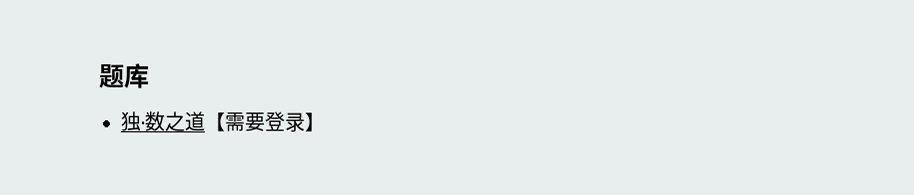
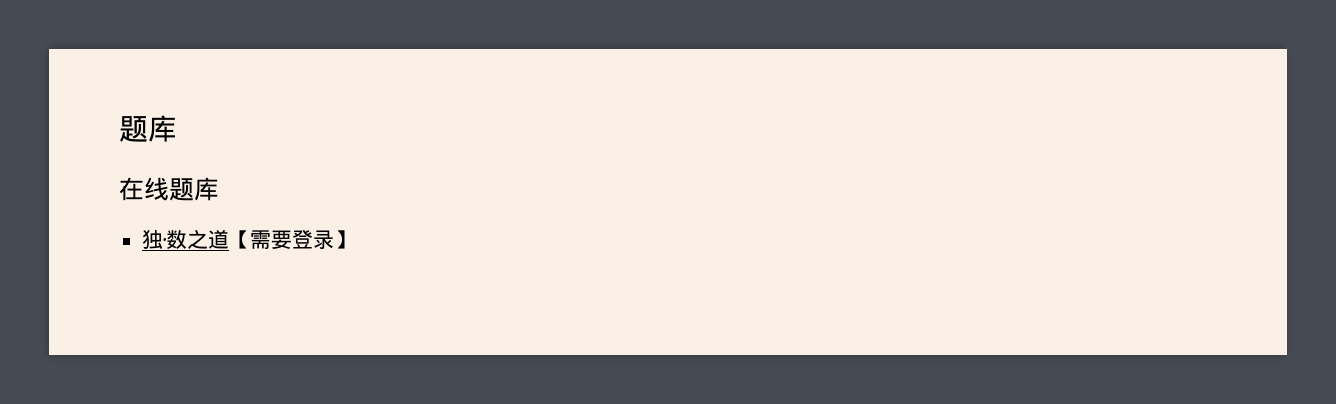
[99,63,150,89] 题库 -> [119,115,177,142] [119,177,219,201] 题库 // 在线题库

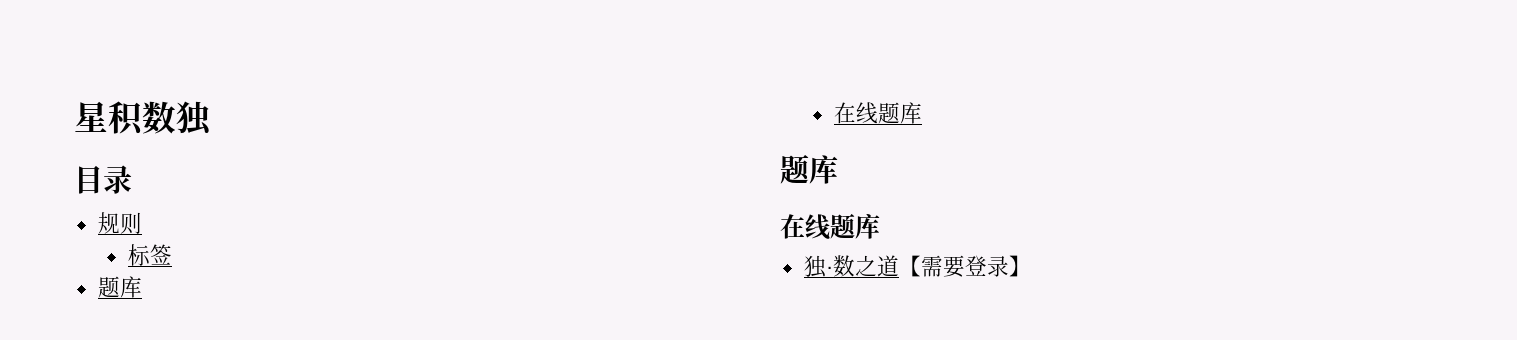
(119, 129) none -> [74,101,213,136] [74,165,132,194] [97,212,142,234] [127,244,172,266] [97,276,142,298] [833,102,922,124] 星积数独 // 目录 // 规则 // 标签 // 题库 // 在线题库 //

